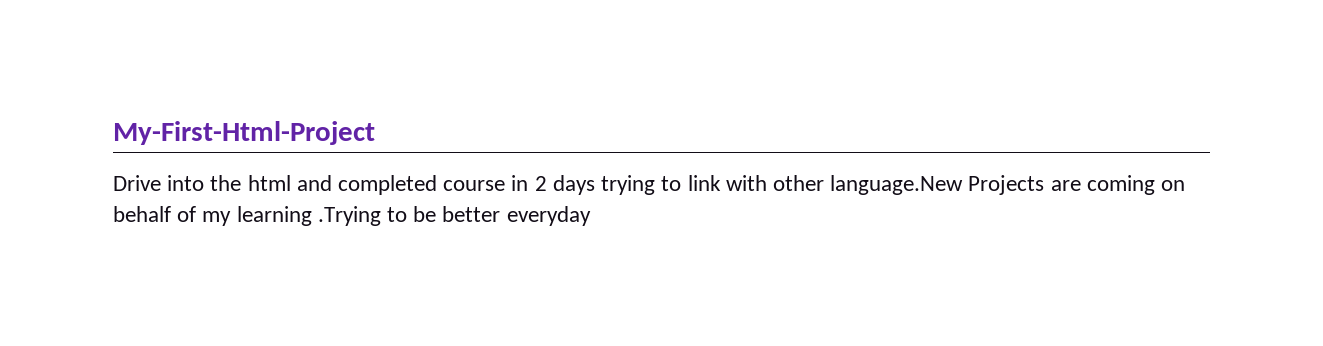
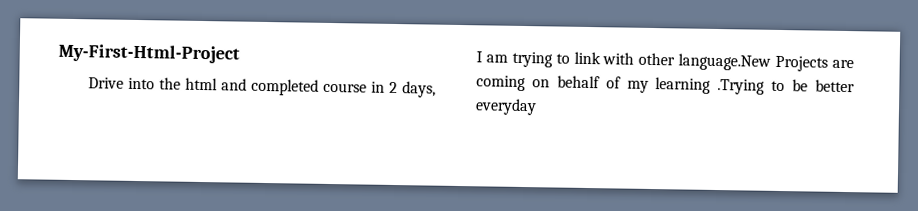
[552,175,595,195] days -> [401,81,436,98] [476,51,508,63] days, I am

